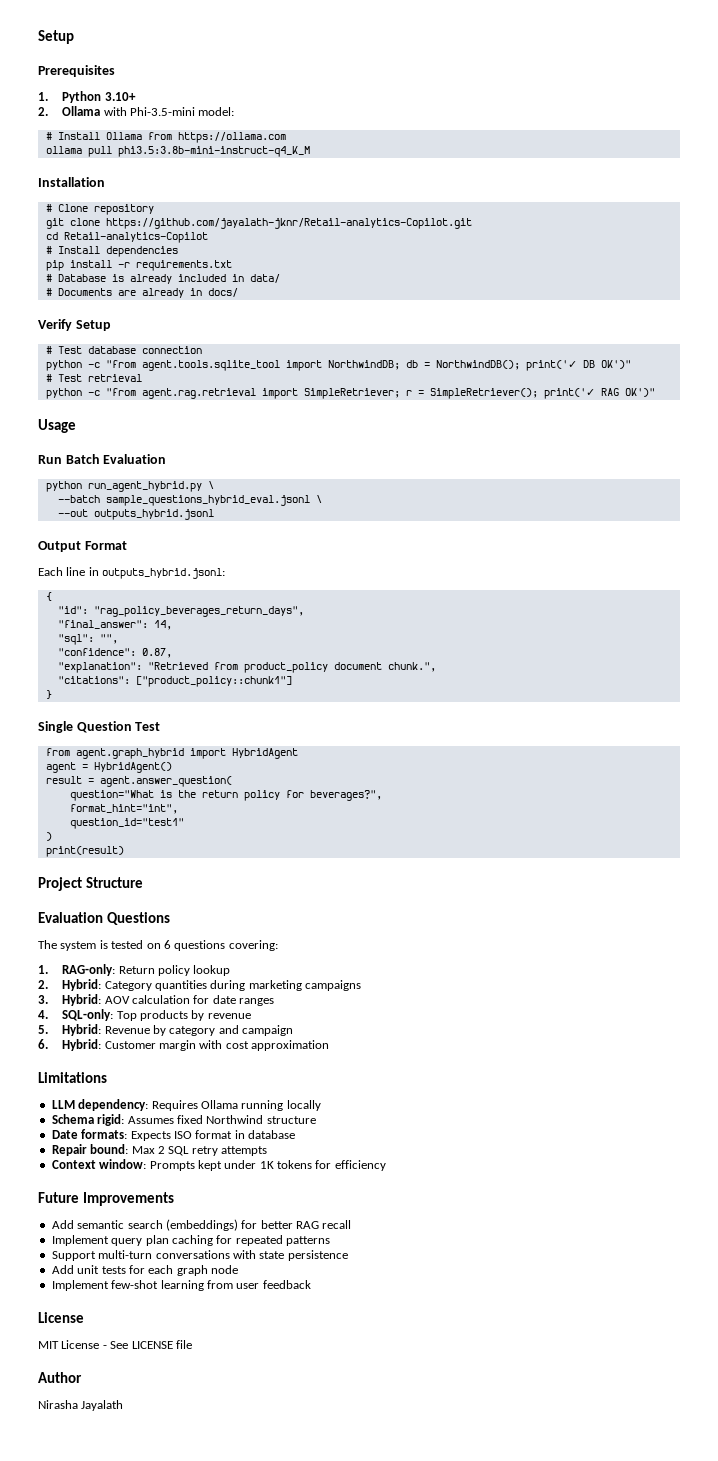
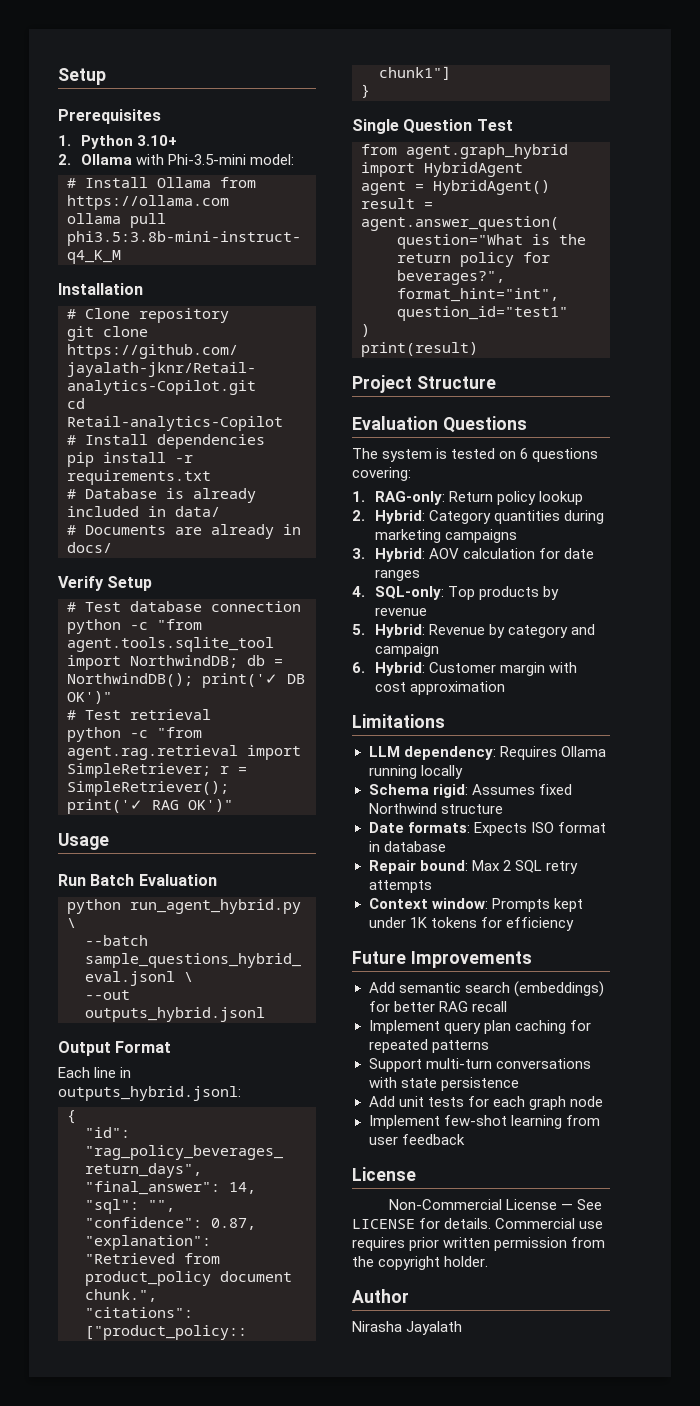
[38,1340,192,1349] MIT License - See LICENSE file -> [389,1199,603,1210] [352,1218,604,1229] [352,1237,606,1251] [352,1256,489,1270] Non-Commercial License — See LICENSE for details. Commercial use requires prior written permission from the copyright holder.

